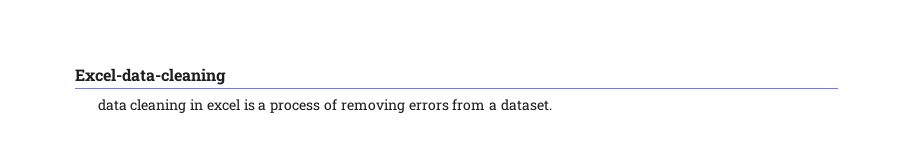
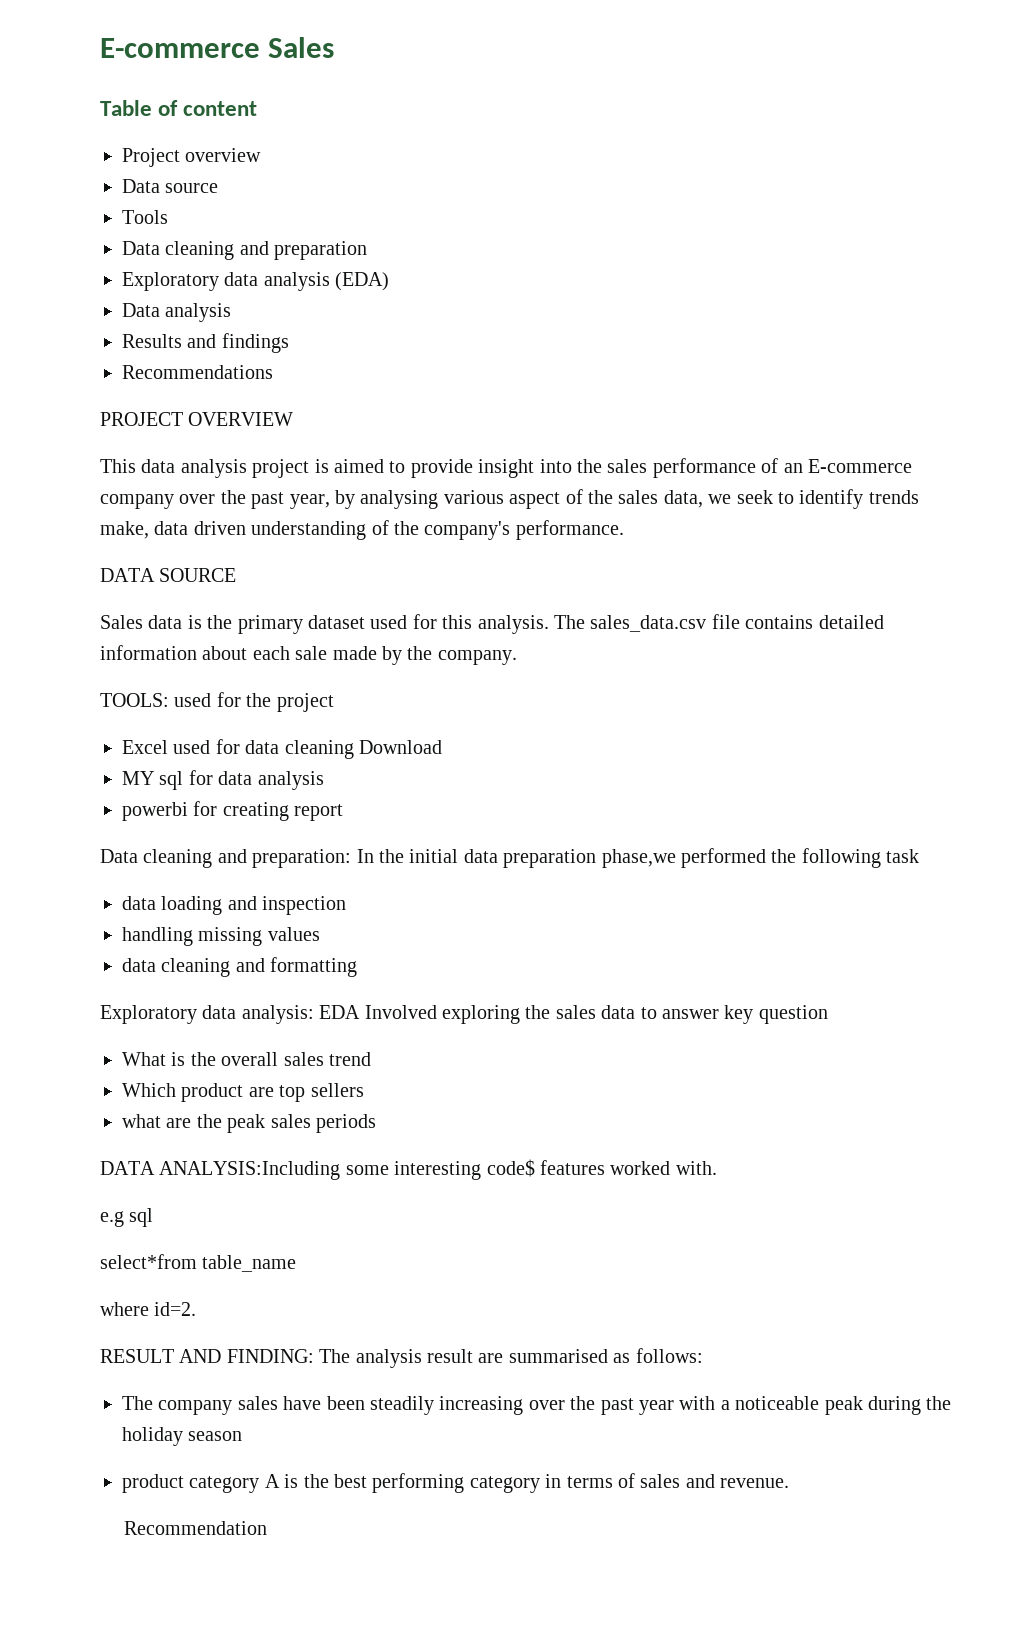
[75,68,226,85] [97,99,552,113] Excel-data-cleaning // data cleaning in excel is a process of removing errors from a dataset. -> [100,37,335,58] [100,100,258,116] [122,148,262,167] [122,179,219,193] [122,210,168,224] [122,241,368,260] [122,272,390,291] [122,303,232,322] [122,333,289,353] [122,365,273,379] [100,412,294,426] [100,458,912,478] [100,489,919,509] [100,520,624,540] [100,568,237,582] [100,614,884,634] [100,645,517,665] [100,692,334,712] [122,739,442,759] [122,770,324,790] [122,801,344,821] [100,848,920,868] [122,896,347,915] [122,927,320,946] [122,957,358,977] [100,1005,828,1024] [122,1052,371,1066] [122,1083,364,1102] [122,1114,376,1133] [100,1159,717,1180] [100,1208,154,1227] [100,1254,297,1272] [100,1302,197,1316] [100,1348,703,1368] [122,1396,952,1415] [122,1427,243,1446] [122,1473,790,1493] [124,1521,268,1535] E-commerce Sales // Table of content // Project overview // Data source // Tools // Data cleaning and preparation // Exploratory data analysis (EDA) // Data analysis // Results and findings // Recommendations // PROJECT OVERVIEW // This data analysis project is aimed to provide insight into the sales performance of an E-commerce company over the past year, by analysing various aspect of the sales data, we seek to identify trends make, data driven understanding of the company's performance. // DATA SOURCE // Sales data is the primary dataset used for this analysis. The sales_data.csv file contains detailed information about each sale made by the company. // TOOLS: used for the project // Excel used for data cleaning Download // MY sql for data analysis // powerbi for creating report // Data cleaning and preparation: In the initial data preparation phase,we performed the following task // data loading and inspection // handling missing values // data cleaning and formatting // Exploratory data analysis: EDA Involved exploring the sales data to answer key question // What is the overall sales trend // Which product are top sellers // what are the peak sales periods // DATA ANALYSIS:Including some interesting code$ features worked with. // e.g sql // select*from table_name // where id=2. // RESULT AND FINDING: The analysis result are summarised as follows: // The company sales have been steadily increasing over the past year with a noticeable peak during the holiday season // product category A is the best performing category in terms of sales and revenue. // Recommendation

